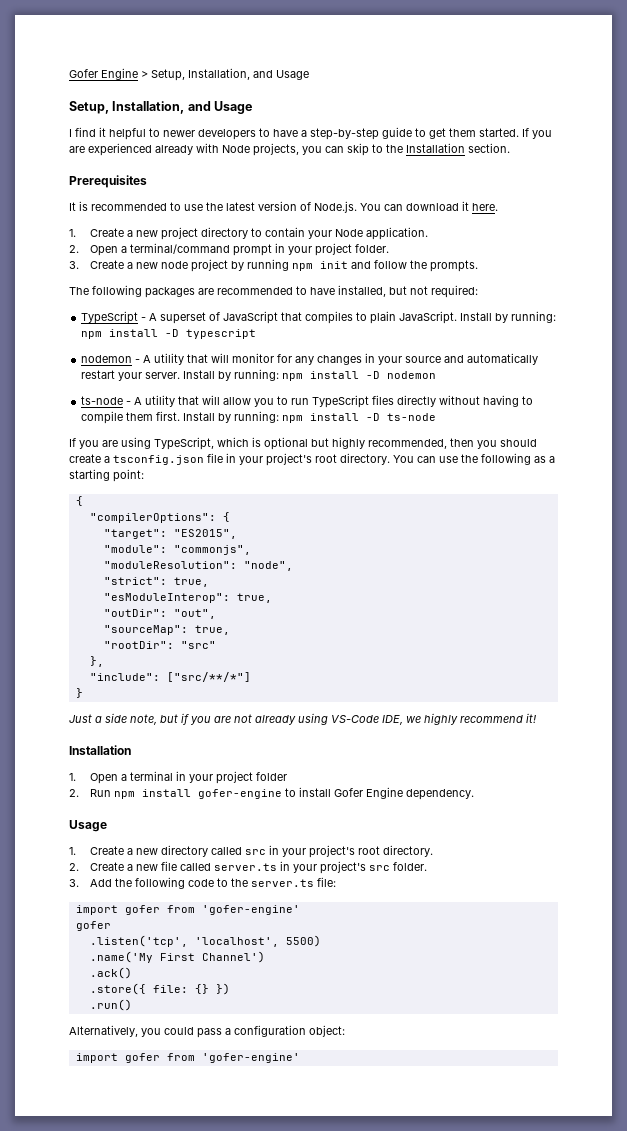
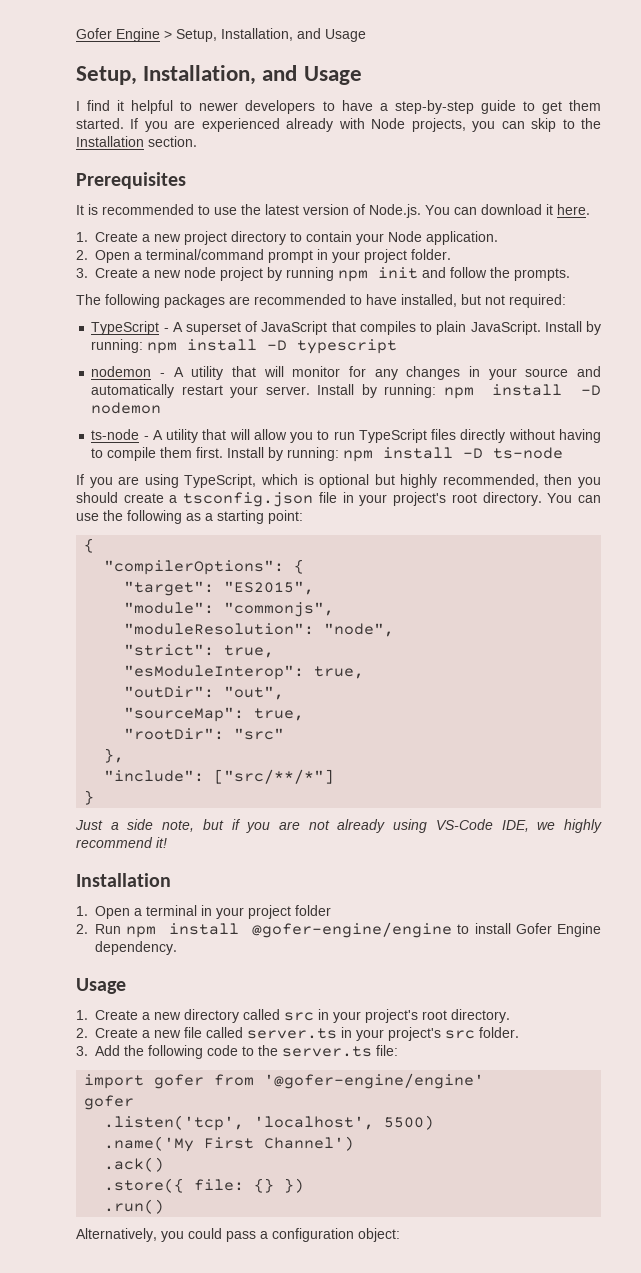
[197,789,282,799] gofer-engine -> [252,922,453,938] @gofer-engine/engine
[201,905,300,915] 'gofer-engine' -> [264,1073,485,1089] '@gofer-engine/engine'
[75,1053,300,1063] // import gofer from 'gofer-engine' -> (400, 1235) none

